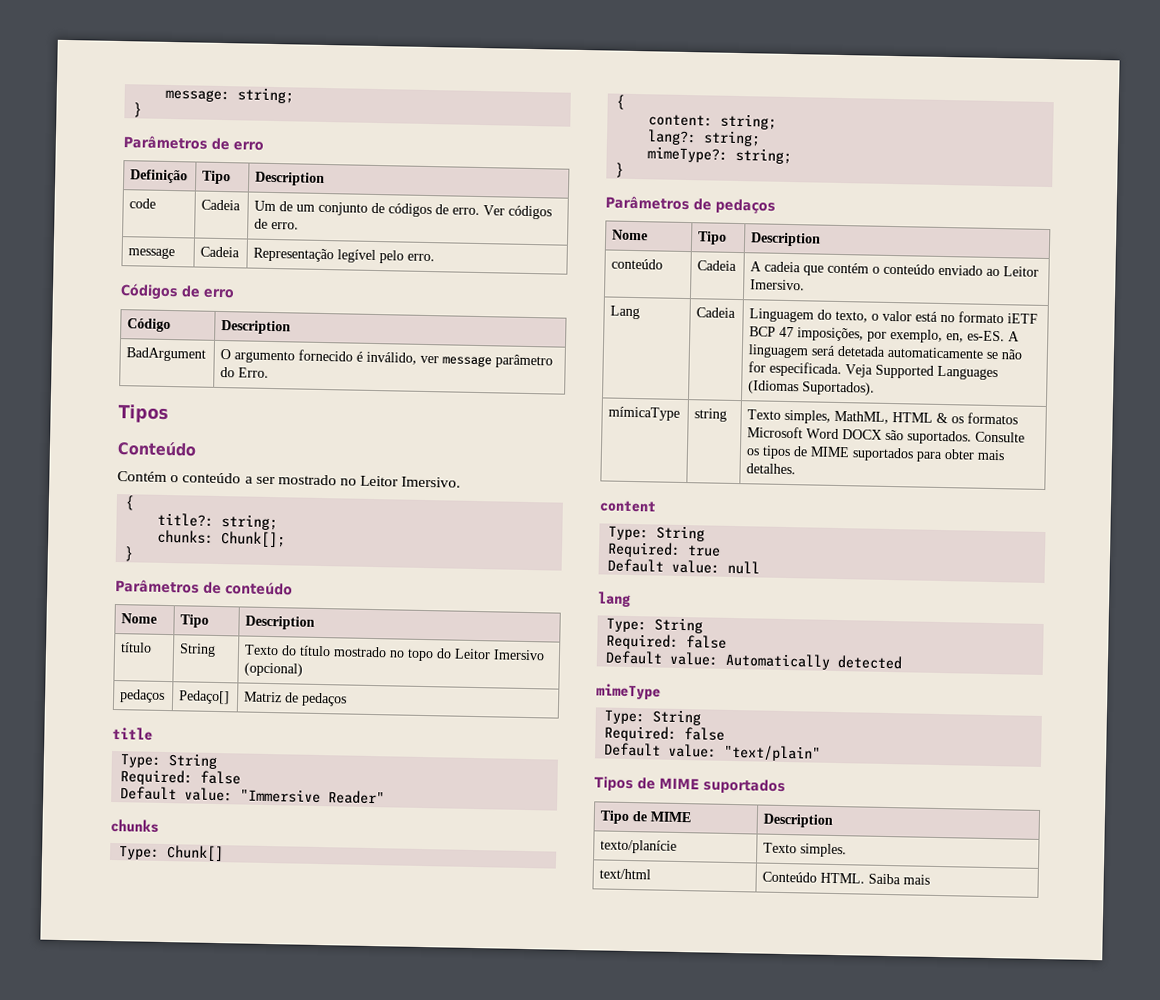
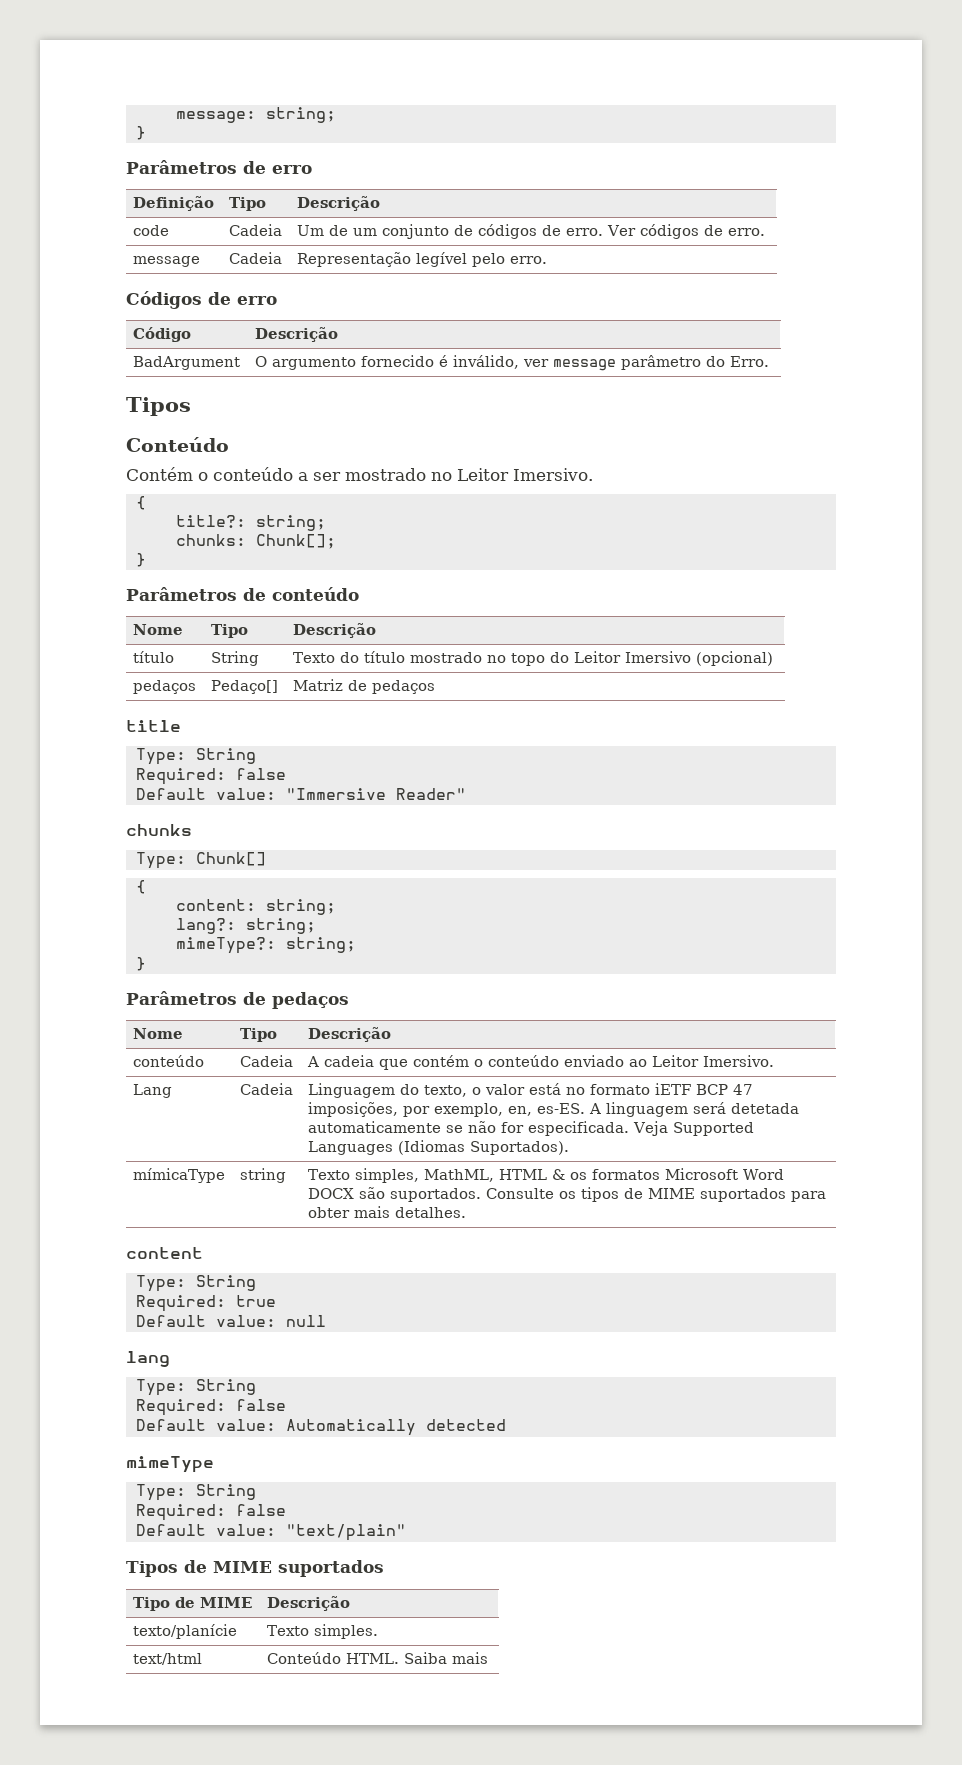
[255,171,326,187] Description -> [297,196,381,211] Descrição
[221,320,292,335] Description -> [255,327,339,342] Descrição
[245,615,316,630] Description -> [293,623,377,638] Descrição
[750,232,822,247] Description -> [308,1027,392,1042] Descrição
[763,813,834,828] Description -> [267,1596,351,1611] Descrição

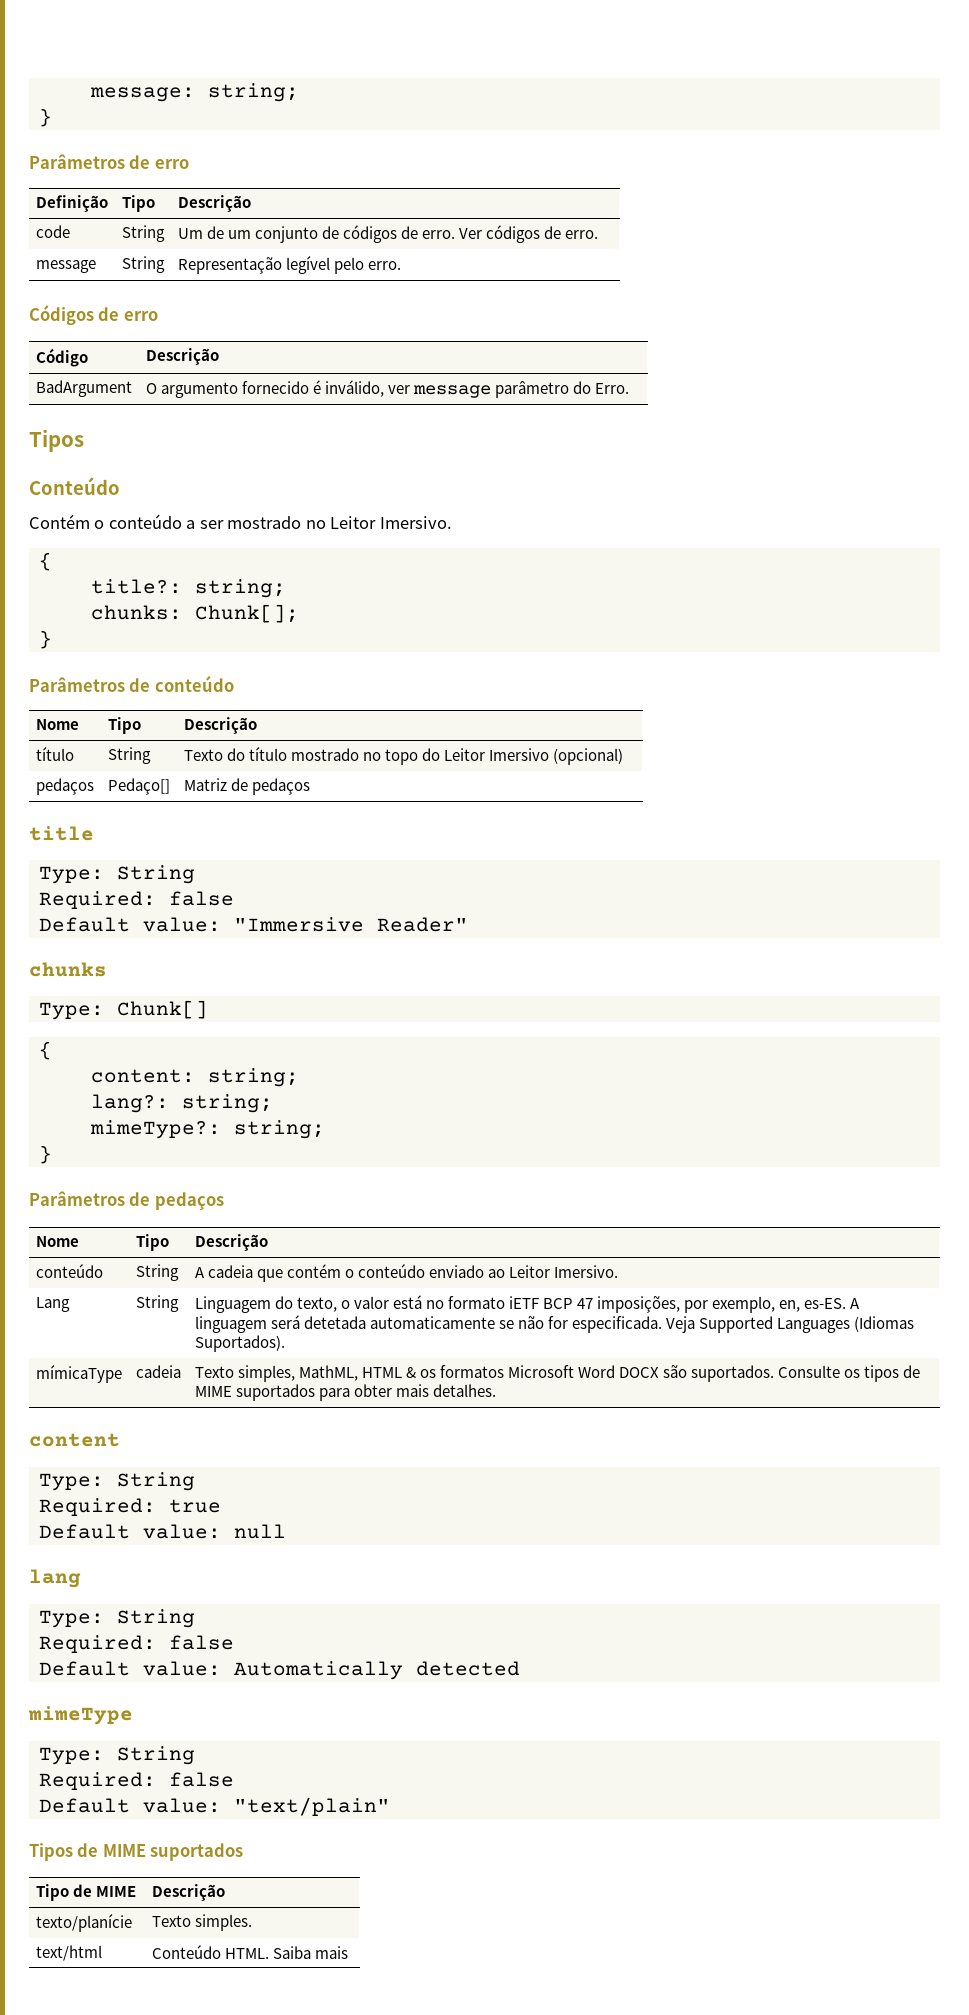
[229,224,283,236] Cadeia -> [121,225,165,242] String
[229,252,283,264] Cadeia -> [121,256,165,273] String
[240,1055,294,1067] Cadeia -> [135,1264,179,1281] String
[240,1083,294,1095] Cadeia -> [135,1295,179,1312] String
[240,1168,287,1183] string -> [135,1365,181,1378] cadeia

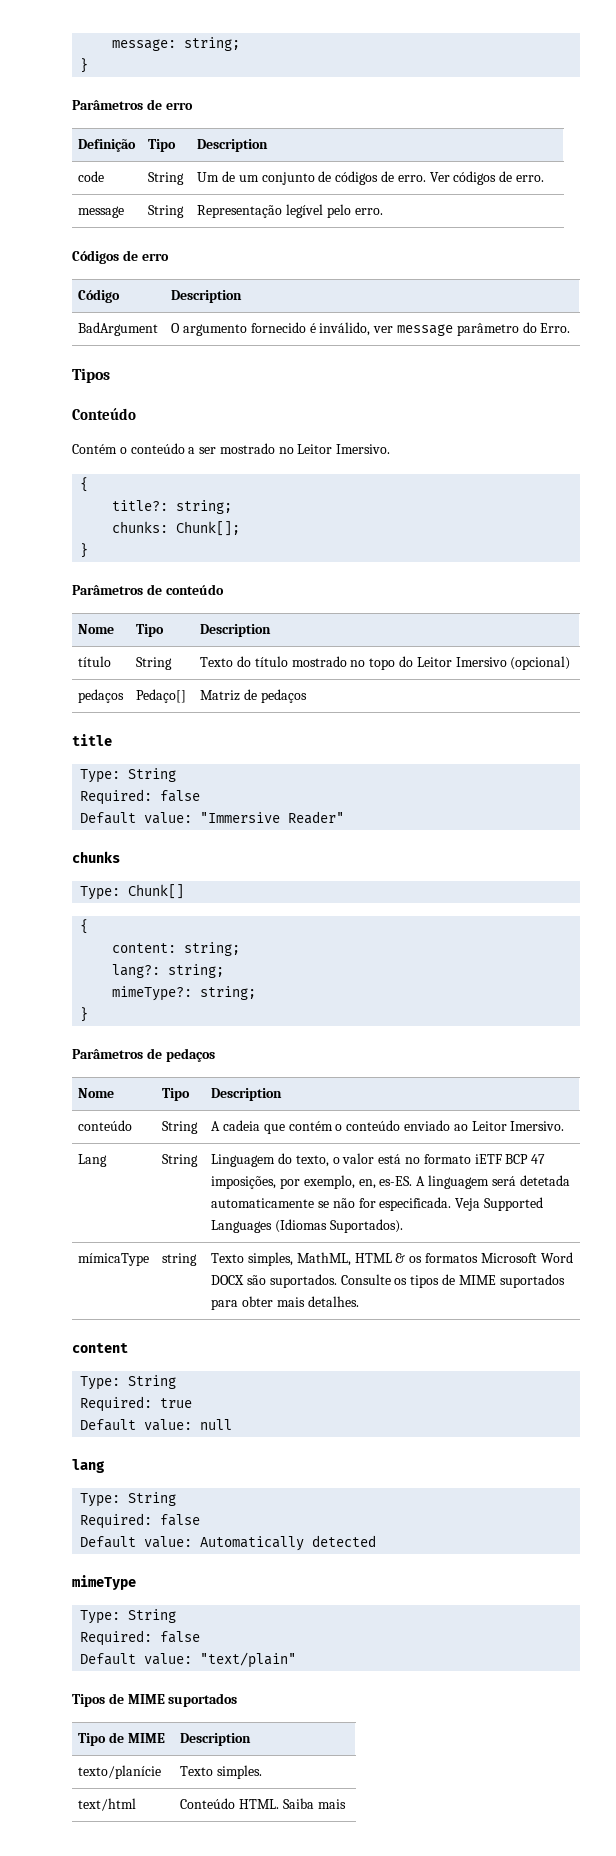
[177,195,251,212] Descrição -> [197,139,269,152] Description
[145,348,219,365] Descrição -> [171,290,243,303] Description
[183,717,257,734] Descrição -> [200,624,272,637] Description
[194,1234,268,1251] Descrição -> [211,1088,283,1101] Description
[135,1365,181,1378] cadeia -> [162,1253,198,1266] string
[151,1884,225,1901] Descrição -> [180,1733,252,1746] Description

